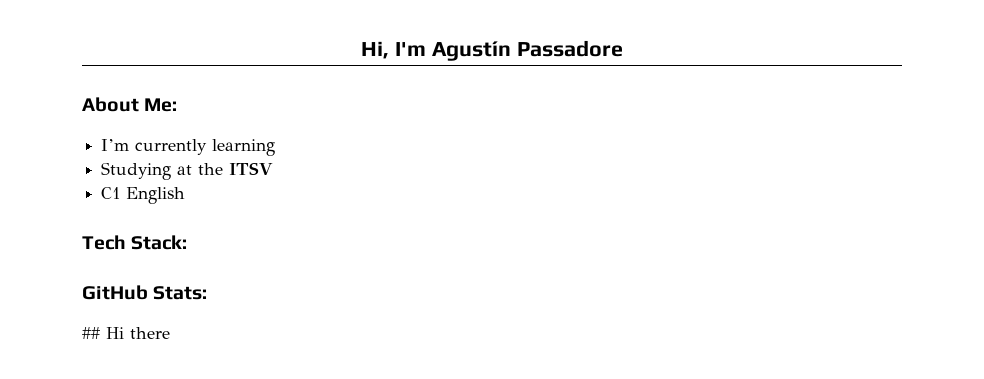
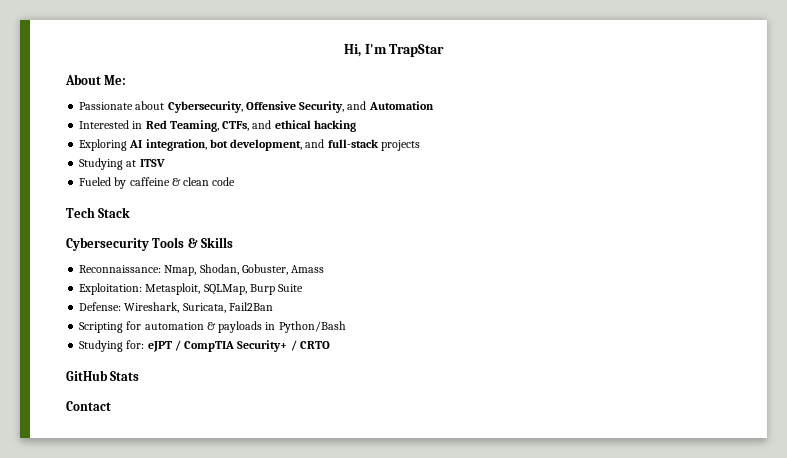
[431,40,623,61] Agustín Passadore -> [389,44,445,57] TrapStar
[101,139,276,156] I’m currently learning -> [79,101,434,113] [79,120,356,132] [79,139,420,151] Passionate about Cybersecurity, Offensive Security, and Automation // Interested in Red Teaming, CTFs, and ethical hacking // Exploring AI integration, bot development, and full-stack projects
[198,163,224,175] the -> (137, 163) none
[101,187,186,204] [82,235,188,250] [82,285,208,300] [82,327,170,339] C1 English // Tech Stack: // GitHub Stats: // ## Hi there -> [79,177,236,189] [66,207,131,218] [66,237,234,251] [79,264,325,276] [79,283,304,295] [79,302,273,313] [79,321,346,333] [79,340,330,352] [66,370,140,381] [66,401,111,411] Fueled by caffeine & clean code // Tech Stack // Cybersecurity Tools & Skills // Reconnaissance: Nmap, Shodan, Gobuster, Amass // Exploitation: Metasploit, SQLMap, Burp Suite // Defense: Wireshark, Suricata, Fail2Ban // Scripting for automation & payloads in Python/Bash // Studying for: eJPT / CompTIA Security+ / CRTO // GitHub Stats // Contact

